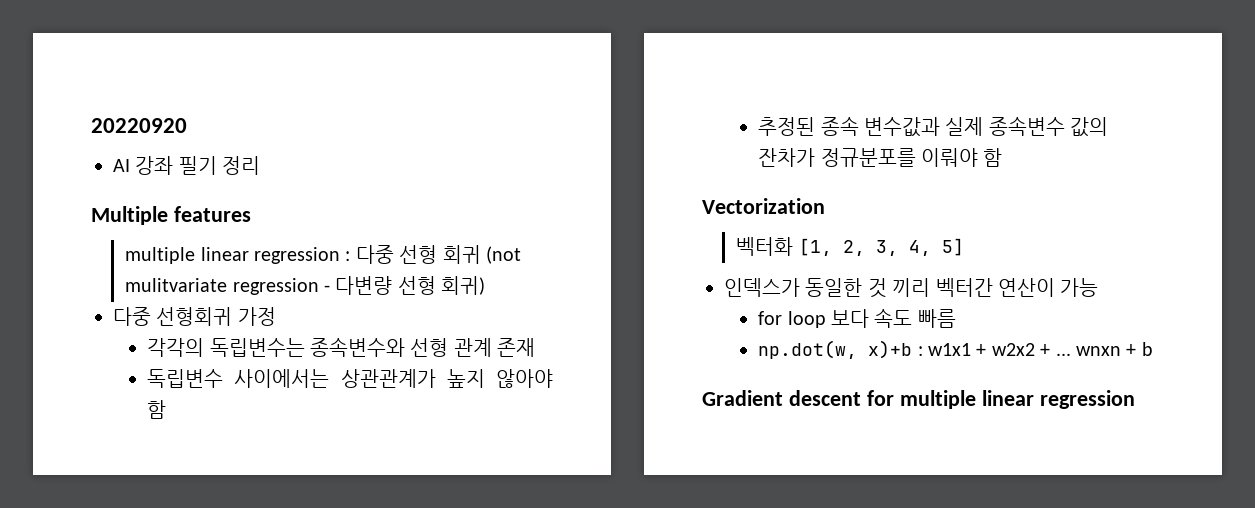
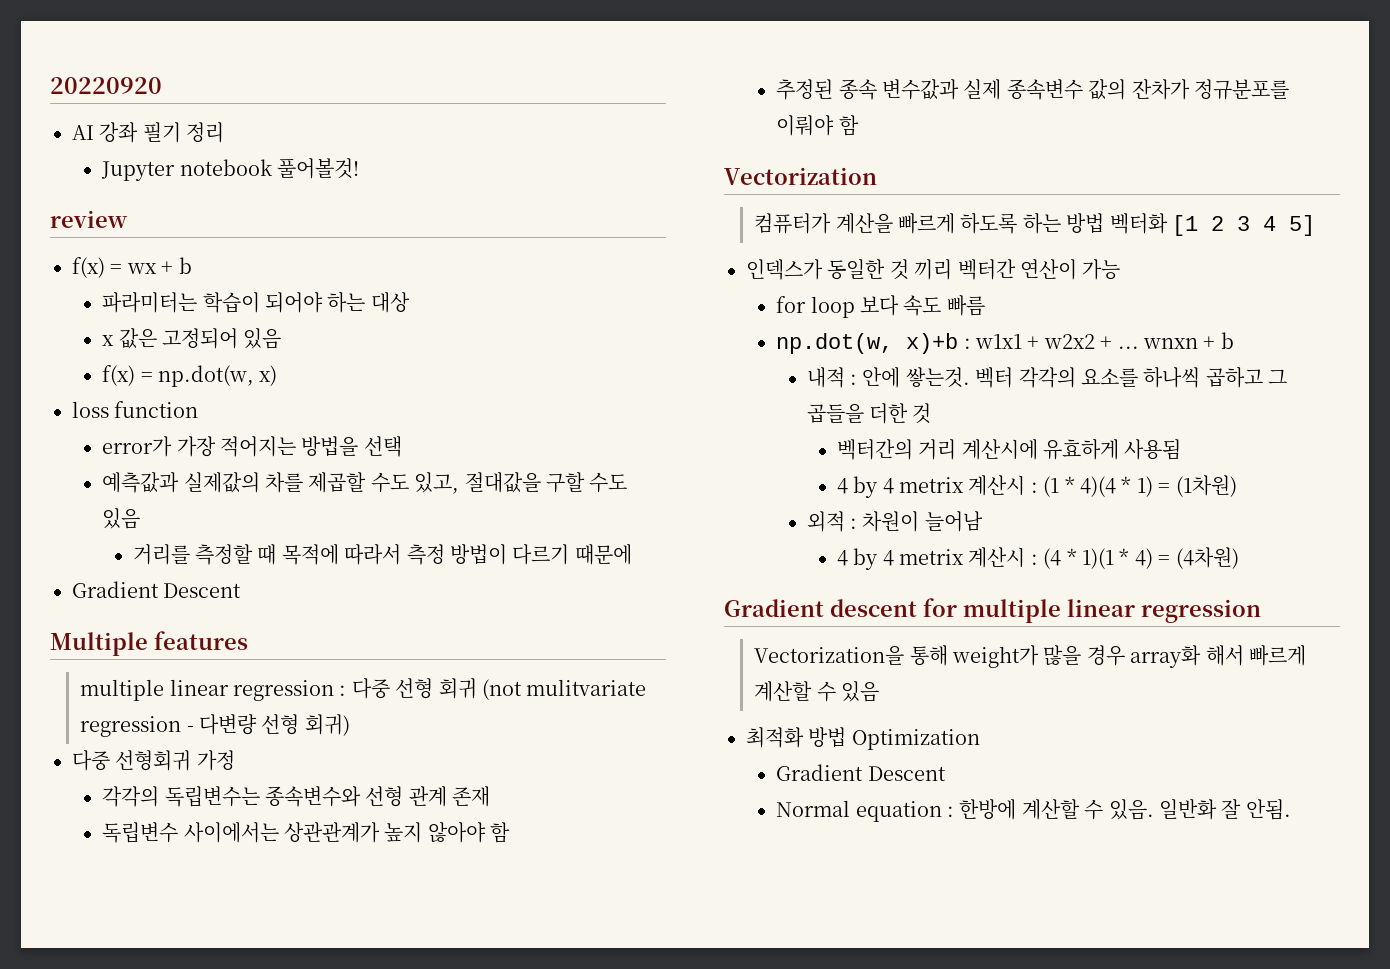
(261, 165) none -> [101,158,360,181] [50,210,128,228] [72,257,192,278] [102,292,410,313] [102,328,282,349] [102,365,278,387] [72,401,199,418] [102,436,402,457] [102,472,628,494] [102,508,141,529] [132,544,632,565] [72,581,242,598] // Jupyter notebook 풀어볼것! // review // f(x) = wx + b // 파라미터는 학습이 되어야 하는 대상 // x 값은 고정되어 있음 // f(x) = np.dot(w, x) // loss function // error가 가장 적어지는 방법을 선택 // 예측값과 실제값의 차를 제곱할 수도 있고, 절대값을 구할 수도 있음 // 거리를 측정할 때 목적에 따라서 측정 방법이 다르기 때문에 // Gradient Descent
[736,237,931,256] 벡터화 [1, 2, 3, 4, -> [754,213,1277,236] 컴퓨터가 계산을 빠르게 하도록 하는 방법 벡터화 [1 2 3 4
(1153, 349) none -> [806,367,1288,388] [806,403,932,424] [836,439,1182,460] [836,475,1237,498] [806,511,983,532] [836,547,1239,570] // 내적 : 안에 쌓는것. 벡터 각각의 요소를 하나씩 곱하고 그 곱들을 더한 것 // 벡터간의 거리 계산시에 유효하게 사용됨 // 4 by 4 metrix 계산시 : (1 * 4)(4 * 1) = (1차원) // 외적 : 차원이 늘어남 // 4 by 4 metrix 계산시 : (4 * 1)(1 * 4) = (4차원)
(1135, 399) none -> [754,645,1307,668] [754,681,880,702] [746,727,980,750] [776,764,946,781] [776,799,1291,822] // Vectorization을 통해 weight가 많을 경우 array화 해서 빠르게 계산할 수 있음 // 최적화 방법 Optimization // Gradient Descent // Normal equation : 한방에 계산할 수 있음. 일반화 잘 안됨.

